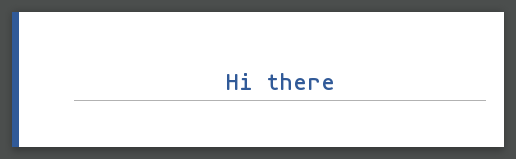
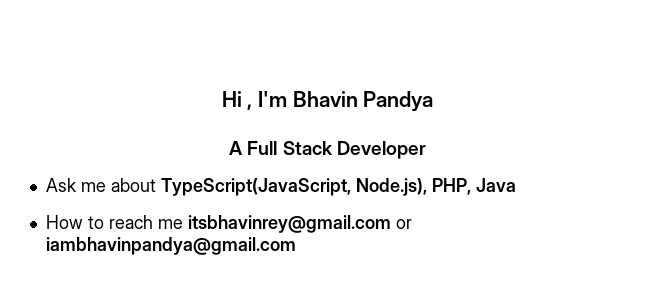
[265,73,335,90] there -> [247,91,434,112] [229,141,426,159] [45,178,516,196] [45,215,412,233] [45,237,296,255] , I'm Bhavin Pandya // A Full Stack Developer // Ask me about TypeScript(JavaScript, Node.js), PHP, Java // How to reach me itsbhavinrey@gmail.com or iambhavinpandya@gmail.com

